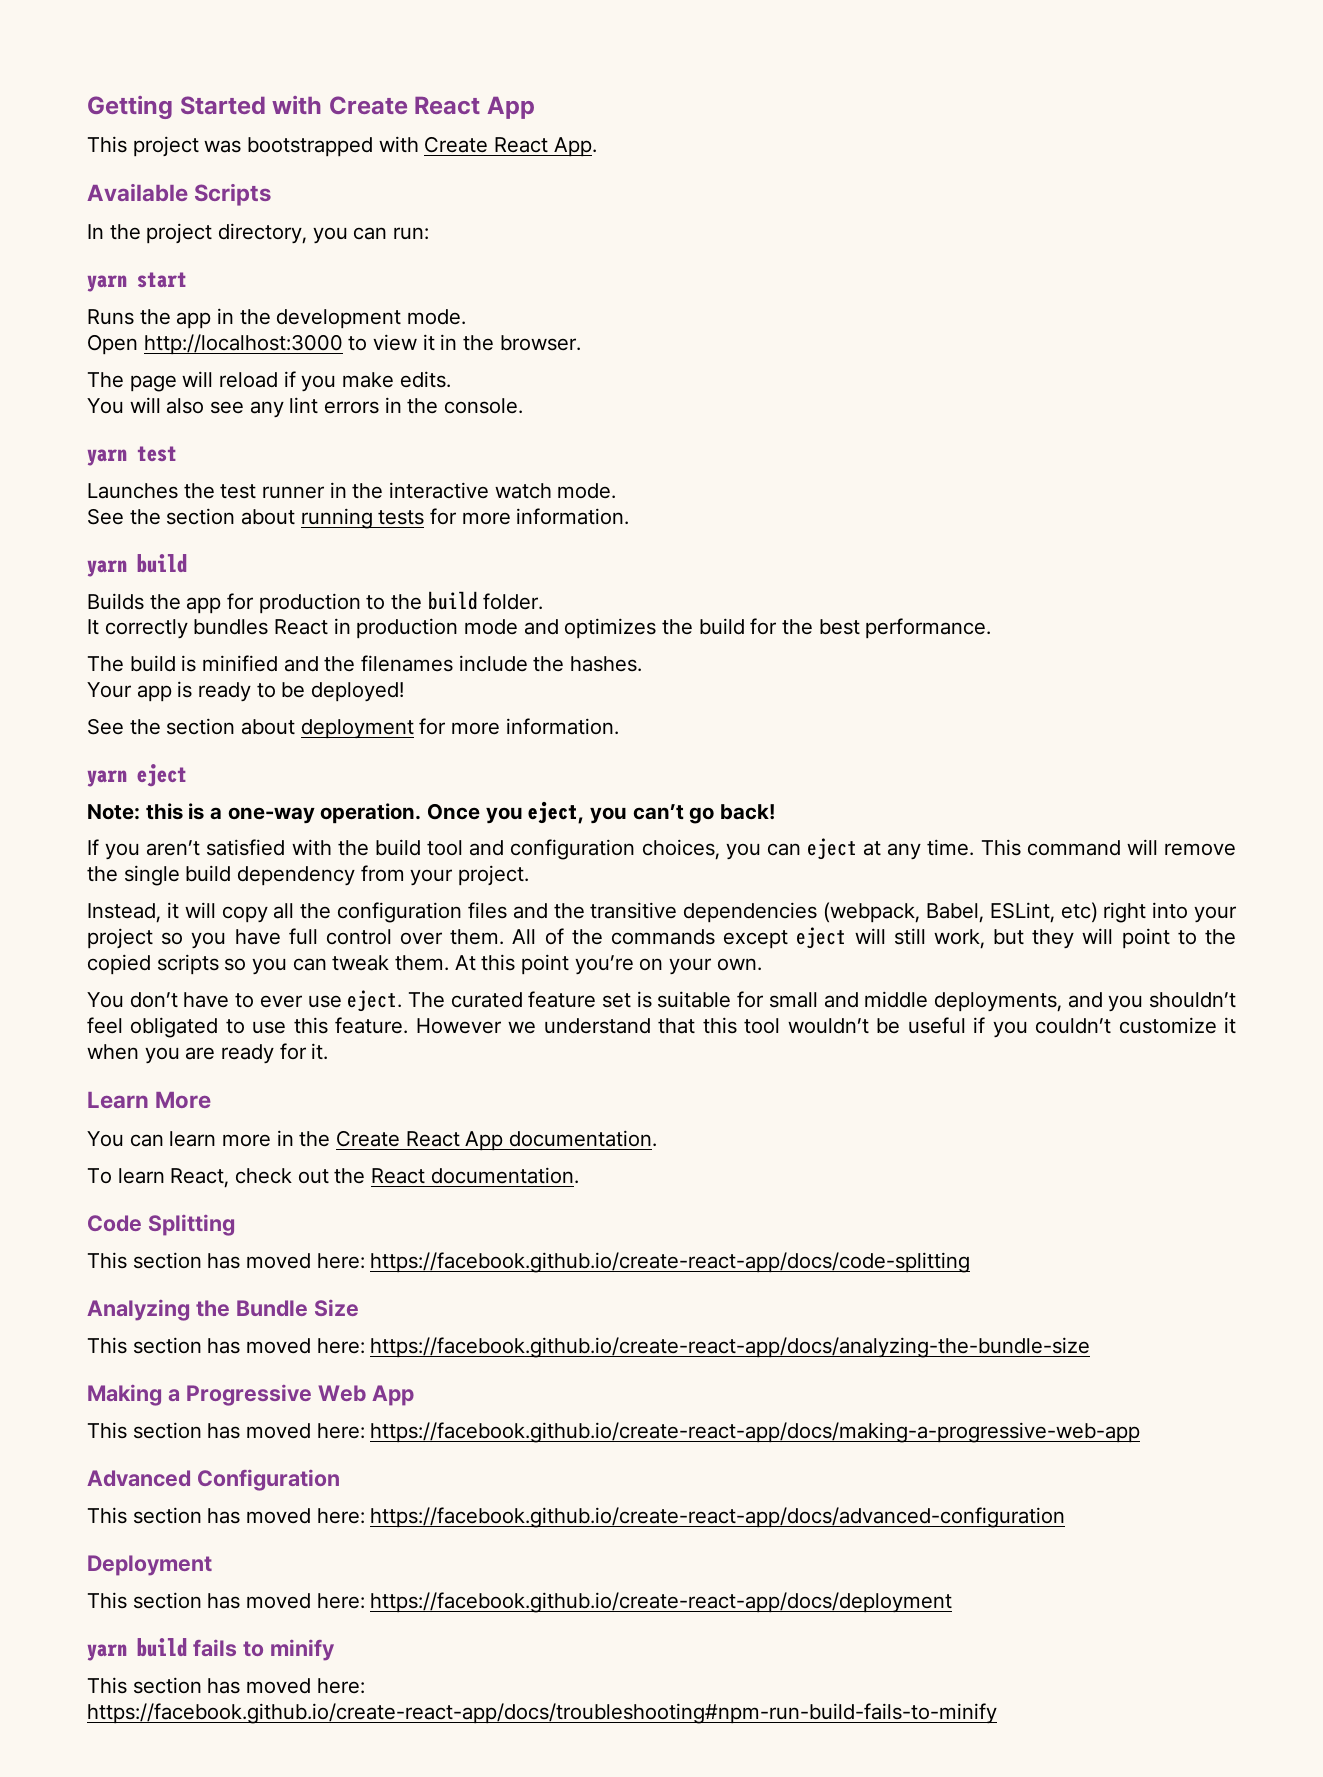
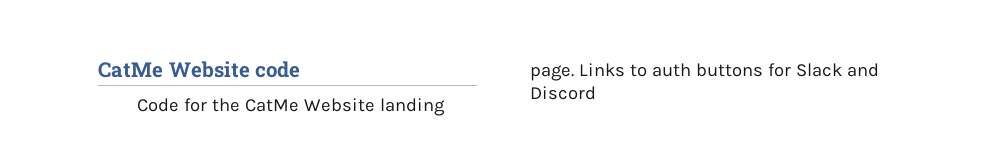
[87,95,536,120] [87,136,597,157] [87,183,272,206] [87,223,430,244] [87,272,187,292] [87,308,467,329] [87,334,581,355] [87,371,451,392] [87,397,524,418] [87,446,177,466] [87,482,617,499] [87,508,630,529] [87,554,187,577] [87,591,544,614] [87,618,992,639] [87,655,643,672] [87,681,405,702] [87,718,619,739] [87,764,187,787] [87,801,776,824] [87,838,1236,860] [87,865,530,886] [87,902,1237,923] [87,927,1236,949] [87,954,762,975] [87,990,1237,1012] [87,1017,1236,1038] [87,1043,329,1064] [87,1091,212,1109] [87,1130,658,1151] [87,1167,579,1188] [87,1214,235,1236] [87,1252,971,1273] [87,1299,359,1321] [87,1337,1091,1358] [87,1384,414,1406] [87,1422,1141,1443] [87,1469,340,1491] [87,1507,1066,1528] [87,1555,212,1576] [87,1592,953,1613] [87,1638,335,1661] [87,1677,365,1694] [87,1703,997,1724] Getting Started with Create React App // This project was bootstrapped with Create React App. // Available Scripts // In the project directory, you can run: // yarn start // Runs the app in the development mode. // Open http://localhost:3000 to view it in the browser. // The page will reload if you make edits. // You will also see any lint errors in the console. // yarn test // Launches the test runner in the interactive watch mode. // See the section about running tests for more information. // yarn build // Builds the app for production to the build folder. // It correctly bundles React in production mode and optimizes the build for the best performance. // The build is minified and the filenames include the hashes. // Your app is ready to be deployed! // See the section about deployment for more information. // yarn eject // Note: this is a one-way operation. Once you eject, you can’t go back! // If you aren’t satisfied with the build tool and configuration choices, you can eject at any time. This command will remove the single build dependency from your project. // Instead, it will copy all the configuration files and the transitive dependencies (webpack, Babel, ESLint, etc) right into your project so you have full control over them. All of the commands except eject will still work, but they will point to the copied scripts so you can tweak them. At this point you’re on your own. // You don’t have to ever use eject. The curated feature set is suitable for small and middle deployments, and you shouldn’t feel obligated to use this feature. However we understand that this tool wouldn’t be useful if you couldn’t customize it when you are ready for it. // Learn More // You can learn more in the Create React App documentation. // To learn React, check out the React documentation. // Code Splitting // This section has moved here: https://facebook.github.io/create-react-app/docs/code-splitting // Analyzing the Bundle Size // This section has moved here: https://facebook.github.io/create-react-app/docs/analyzing-the-bundle-size // Making a Progressive Web App // This section has moved here: https://facebook.github.io/create-react-app/docs/making-a-progressive-web-app // Advanced Configuration // This section has moved here: https://facebook.github.io/create-react-app/docs/advanced-configuration // Deployment // This section has moved here: https://facebook.github.io/create-react-app/docs/deployment // yarn build fails to minify // This section has moved here: https://facebook.github.io/create-react-app/docs/troubleshooting#npm-run-build-fails-to-minify -> [98,61,301,78] [137,98,446,116] [530,63,879,81] [530,86,596,100] CatMe Website code // Code for the CatMe Website landing page. Links to auth buttons for Slack and Discord

